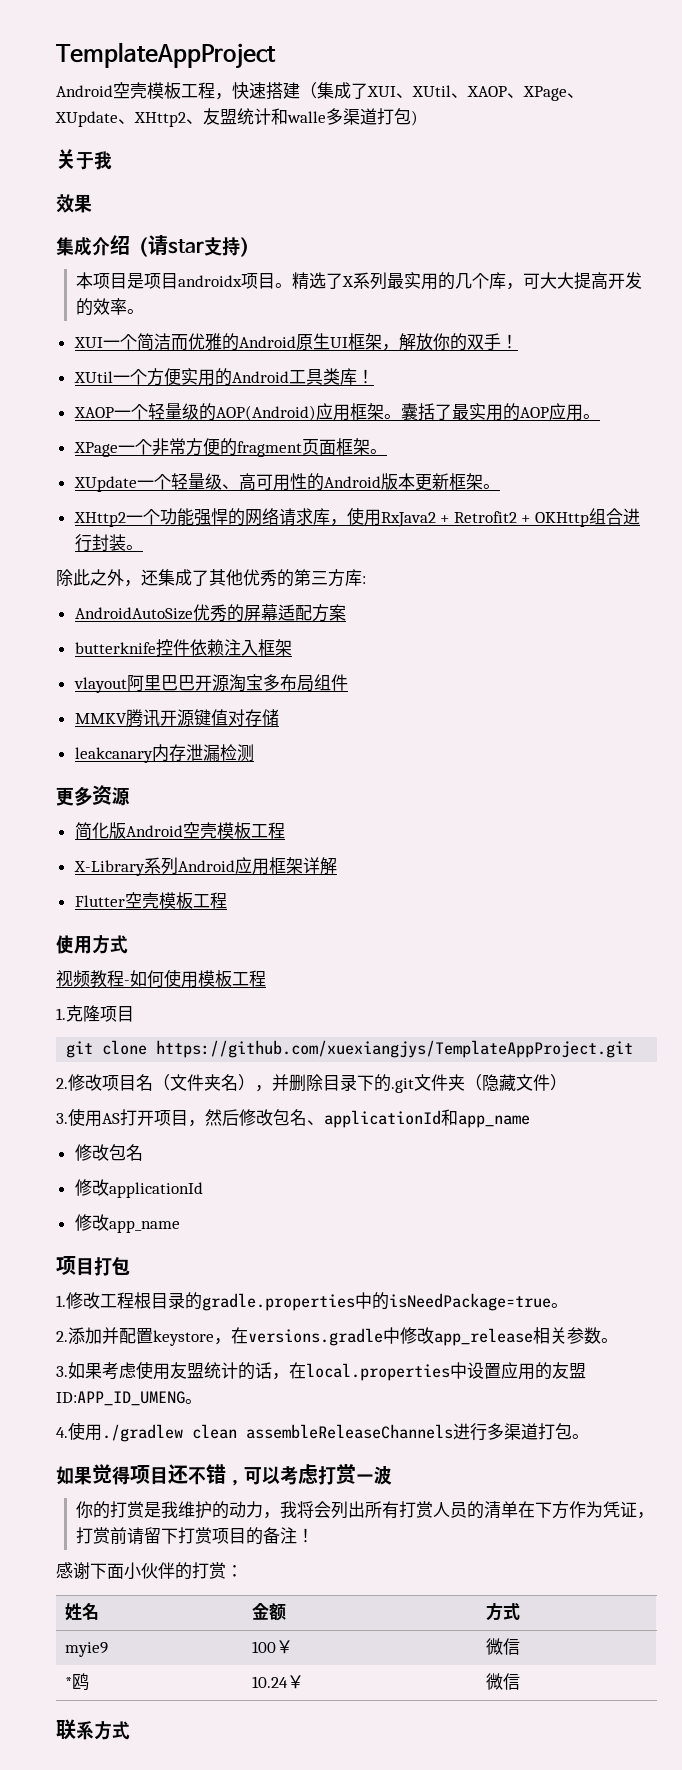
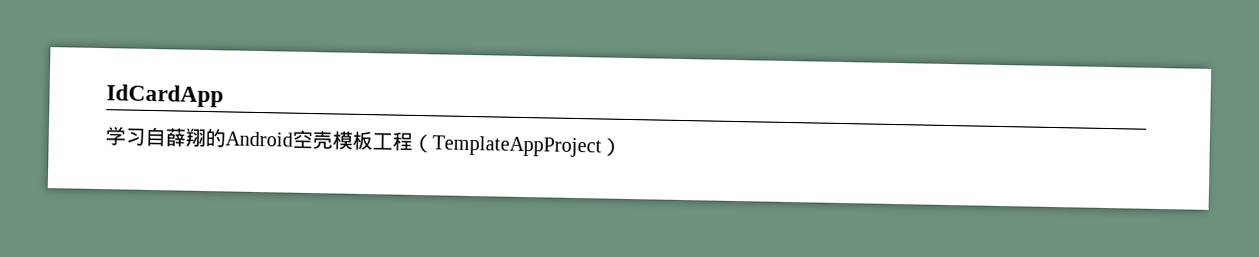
[56,42,276,69] [56,82,584,101] [55,108,418,127] [56,149,112,170] [56,194,92,213] [56,235,258,257] [76,272,643,290] [76,298,145,316] [73,333,518,351] [73,368,374,386] [73,403,600,421] [73,438,387,457] [73,473,500,492] [73,507,641,527] [74,534,143,552] [56,569,366,587] [74,604,346,622] [74,639,292,657] [73,674,348,693] [74,709,279,727] [74,744,254,763] [56,785,130,806] [74,822,285,840] [73,857,337,876] [74,892,227,909] [56,935,128,954] [56,969,266,988] [56,1005,134,1022] [66,1040,634,1058] [56,1074,567,1093] [56,1108,530,1128] [74,1144,143,1161] [74,1179,203,1198] [74,1214,180,1233] [56,1256,130,1276] [56,1292,568,1311] [56,1327,618,1346] [56,1361,586,1381] [56,1391,202,1406] [56,1422,589,1442] [56,1464,392,1486] [76,1501,655,1519] [76,1527,315,1545] [56,1562,243,1580] [64,1603,99,1621] [251,1602,286,1621] [485,1602,520,1621] [64,1642,108,1657] [251,1640,293,1654] [485,1638,520,1655] [64,1673,89,1691] [251,1675,304,1689] [485,1673,520,1690] [56,1719,130,1740] TemplateAppProject // Android空壳模板工程，快速搭建（集成了XUI、XUtil、XAOP、XPage、XUpdate、XHttp2、友盟统计和walle多渠道打包) // 关于我 // 效果 // 集成介绍（请star支持） // 本项目是项目androidx项目。精选了X系列最实用的几个库，可大大提高开发的效率。 // XUI一个简洁而优雅的Android原生UI框架，解放你的双手！ // XUtil一个方便实用的Android工具类库！ // XAOP一个轻量级的AOP(Android)应用框架。囊括了最实用的AOP应用。 // XPage一个非常方便的fragment页面框架。 // XUpdate一个轻量级、高可用性的Android版本更新框架。 // XHttp2一个功能强悍的网络请求库，使用RxJava2 + Retrofit2 + OKHttp组合进行封装。 // 除此之外，还集成了其他优秀的第三方库: // AndroidAutoSize优秀的屏幕适配方案 // butterknife控件依赖注入框架 // vlayout阿里巴巴开源淘宝多布局组件 // MMKV腾讯开源键值对存储 // leakcanary内存泄漏检测 // 更多资源 // 简化版Android空壳模板工程 // X-Library系列Android应用框架详解 // Flutter空壳模板工程 // 使用方式 // 视频教程-如何使用模板工程 // 1.克隆项目 // git clone https://github.com/xuexiangjys/TemplateAppProject.git // 2.修改项目名（文件夹名），并删除目录下的.git文件夹（隐藏文件） // 3.使用AS打开项目，然后修改包名、applicationId和app_name // 修改包名 // 修改applicationId // 修改app_name // 项目打包 // 1.修改工程根目录的gradle.properties中的isNeedPackage=true。 // 2.添加并配置keystore，在versions.gradle中修改app_release相关参数。 // 3.如果考虑使用友盟统计的话，在local.properties中设置应用的友盟ID:APP_ID_UMENG。 // 4.使用./gradlew clean assembleReleaseChannels进行多渠道打包。 // 如果觉得项目还不错，可以考虑打赏一波 // 你的打赏是我维护的动力，我将会列出所有打赏人员的清单在下方作为凭证，打赏前请留下打赏项目的备注！ // 感谢下面小伙伴的打赏： // 姓名 | 金额 | 方式 // myie9 | 100￥ | 微信 // *鸥 | 10.24￥ | 微信 // 联系方式 -> [106,84,224,108] [105,126,622,158] IdCardApp // 学习自薛翔的Android空壳模板工程（TemplateAppProject）

